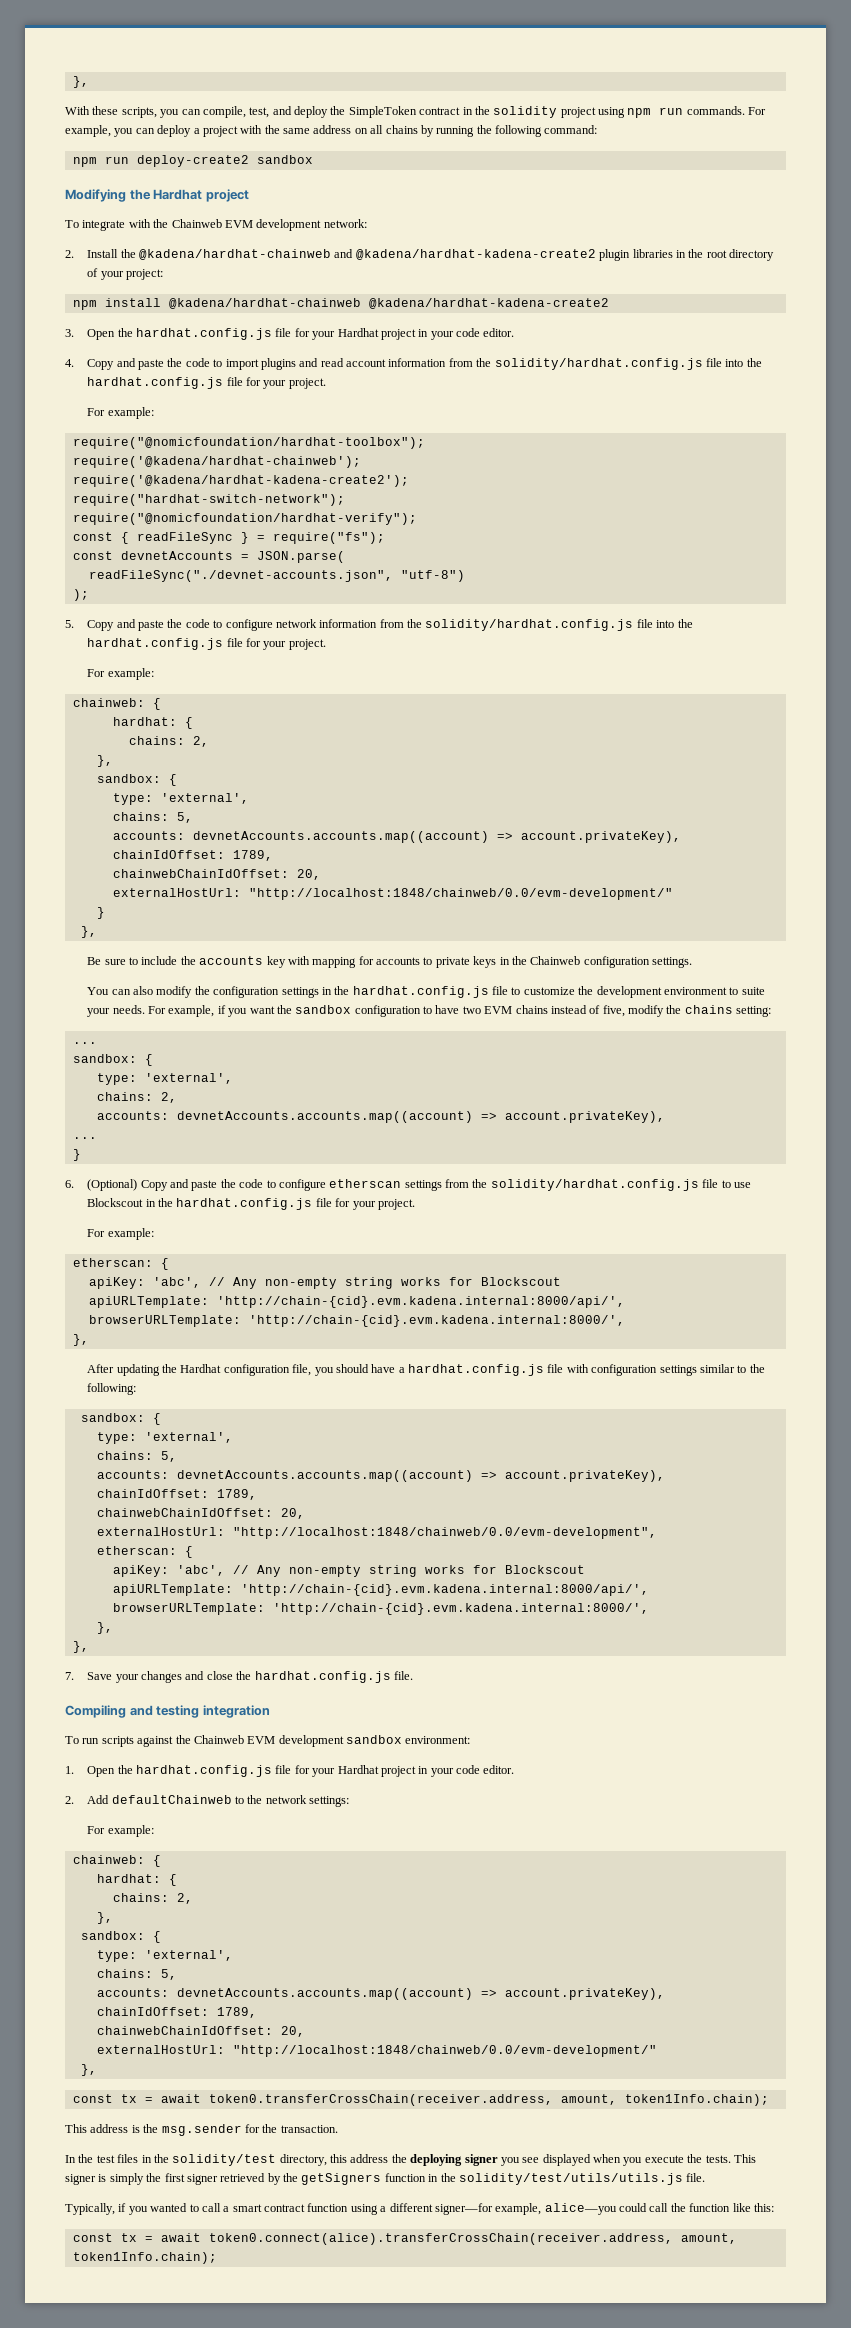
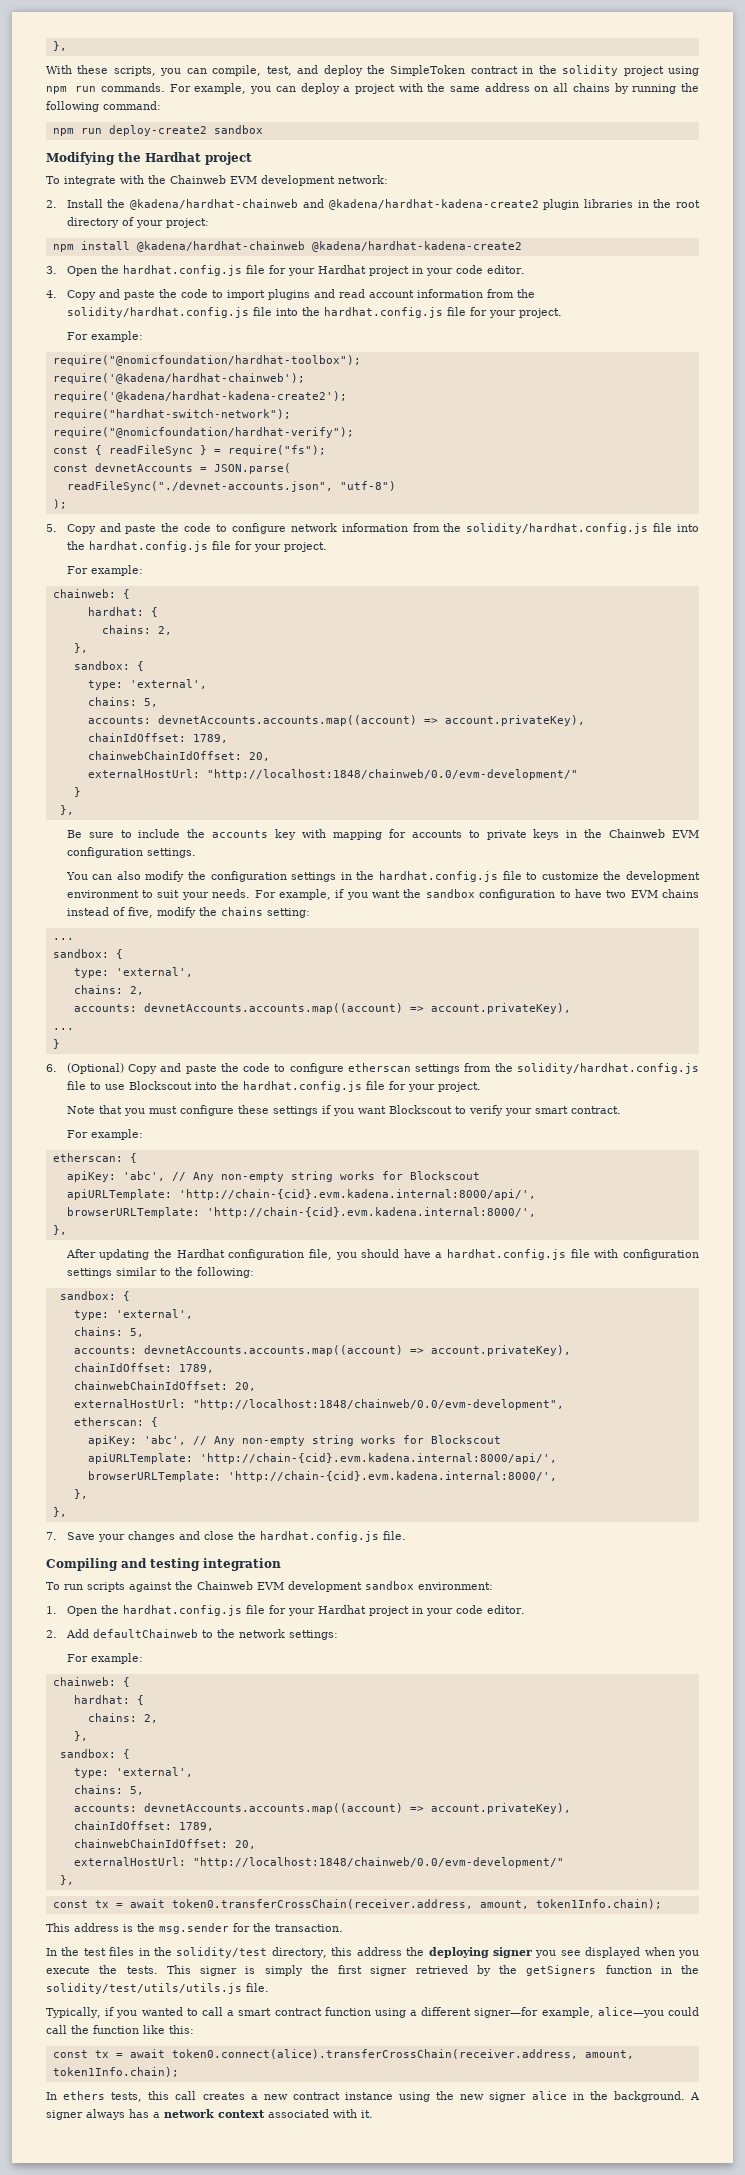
(581, 960) none -> [671,830,699,838] EVM
[741,987,765,995] suite -> [157,890,180,898] suit
[145,1198,415,1210] in the hardhat.config.js file for your project. -> [194,1081,481,1092] [66,1105,621,1116] into the hardhat.config.js file for your project. // Note that you must configure these settings if you want Blockscout to verify your smart contract.
(217, 2258) none -> [46,2091,700,2102] [46,2109,373,2120] // In ethers tests, this call creates a new contract instance using the new signer alice in the background. A signer always has a network context associated with it.

